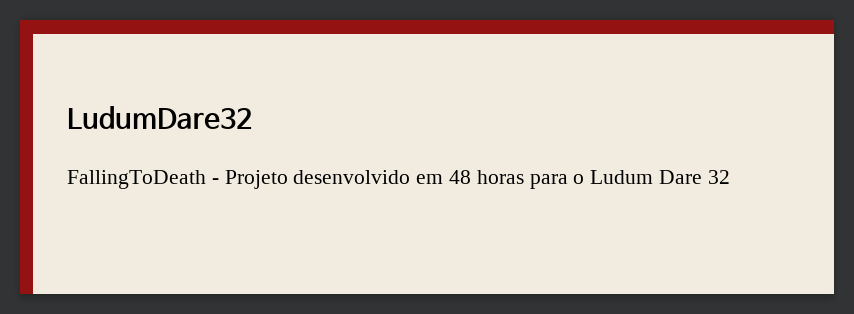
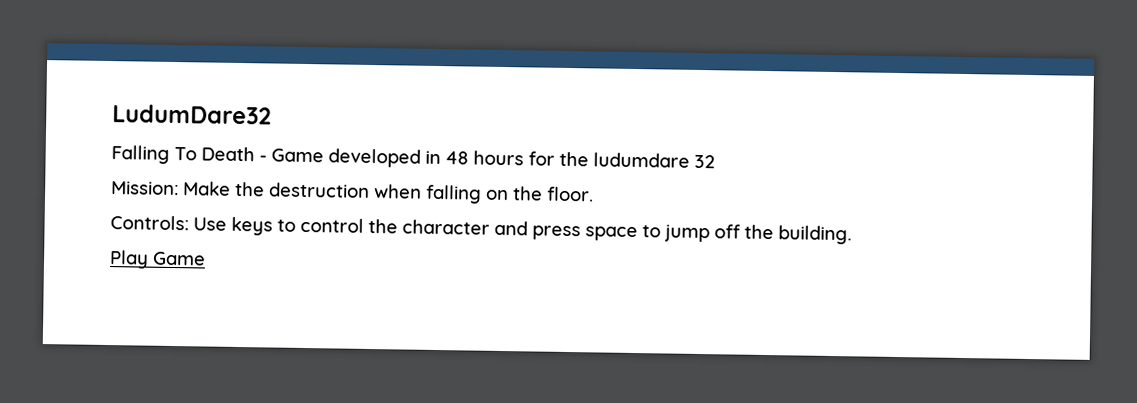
[67,170,730,189] FallingToDeath - Projeto desenvolvido em 48 horas para o Ludum Dare 32 -> [111,145,715,169] [111,181,594,204] [110,215,852,245] [109,250,206,269] Falling To Death - Game developed in 48 hours for the ludumdare 32 // Mission: Make the destruction when falling on the floor. // Controls: Use keys to control the character and press space to jump off the building. // Play Game

